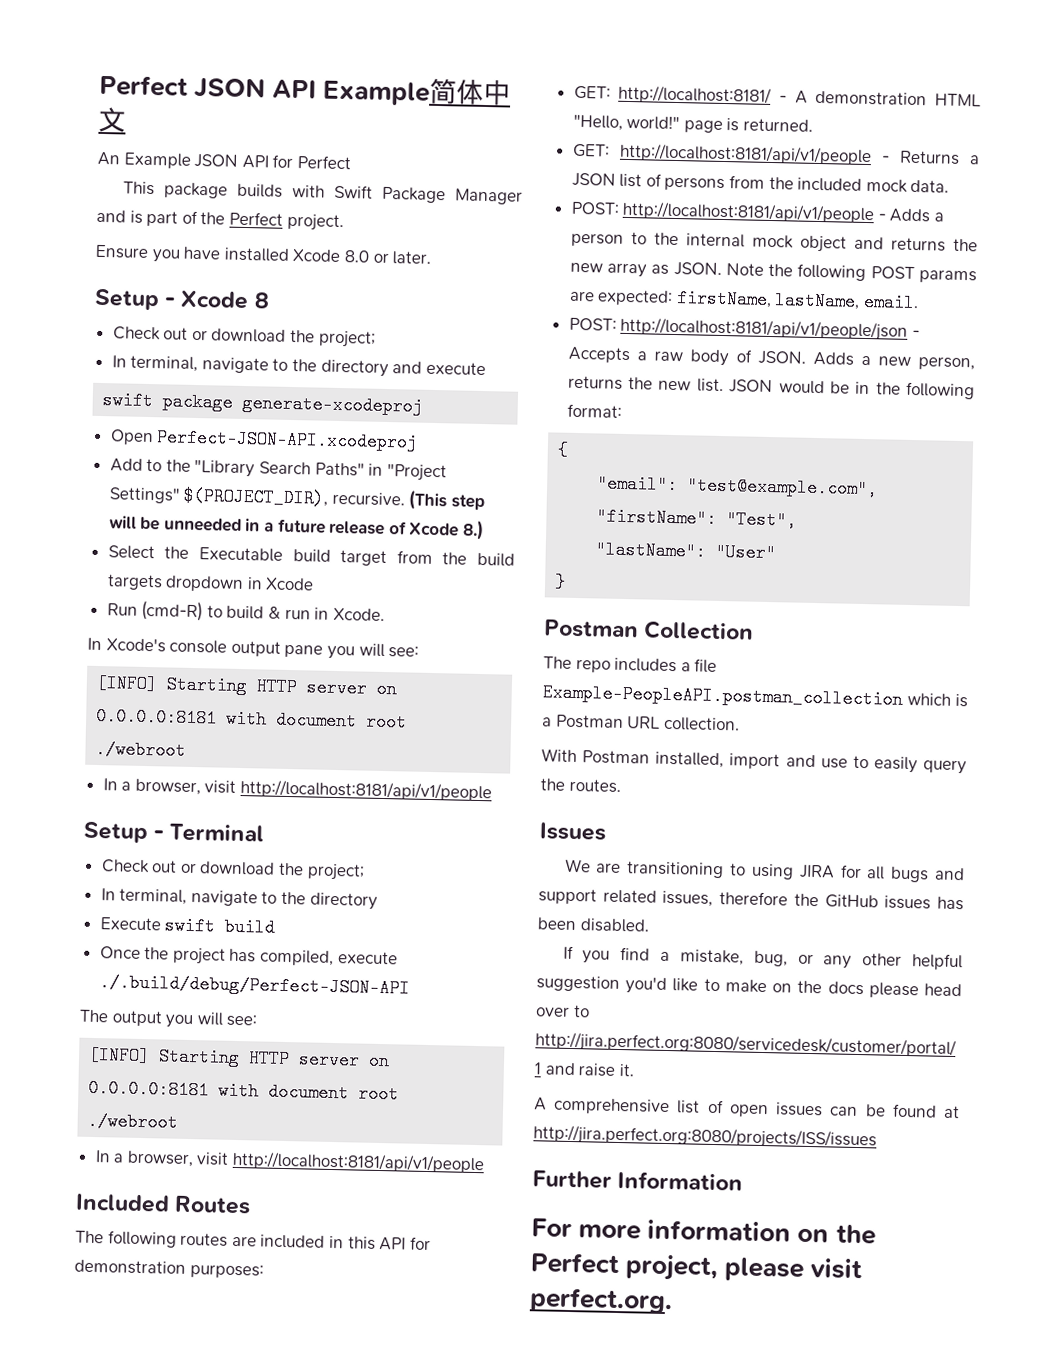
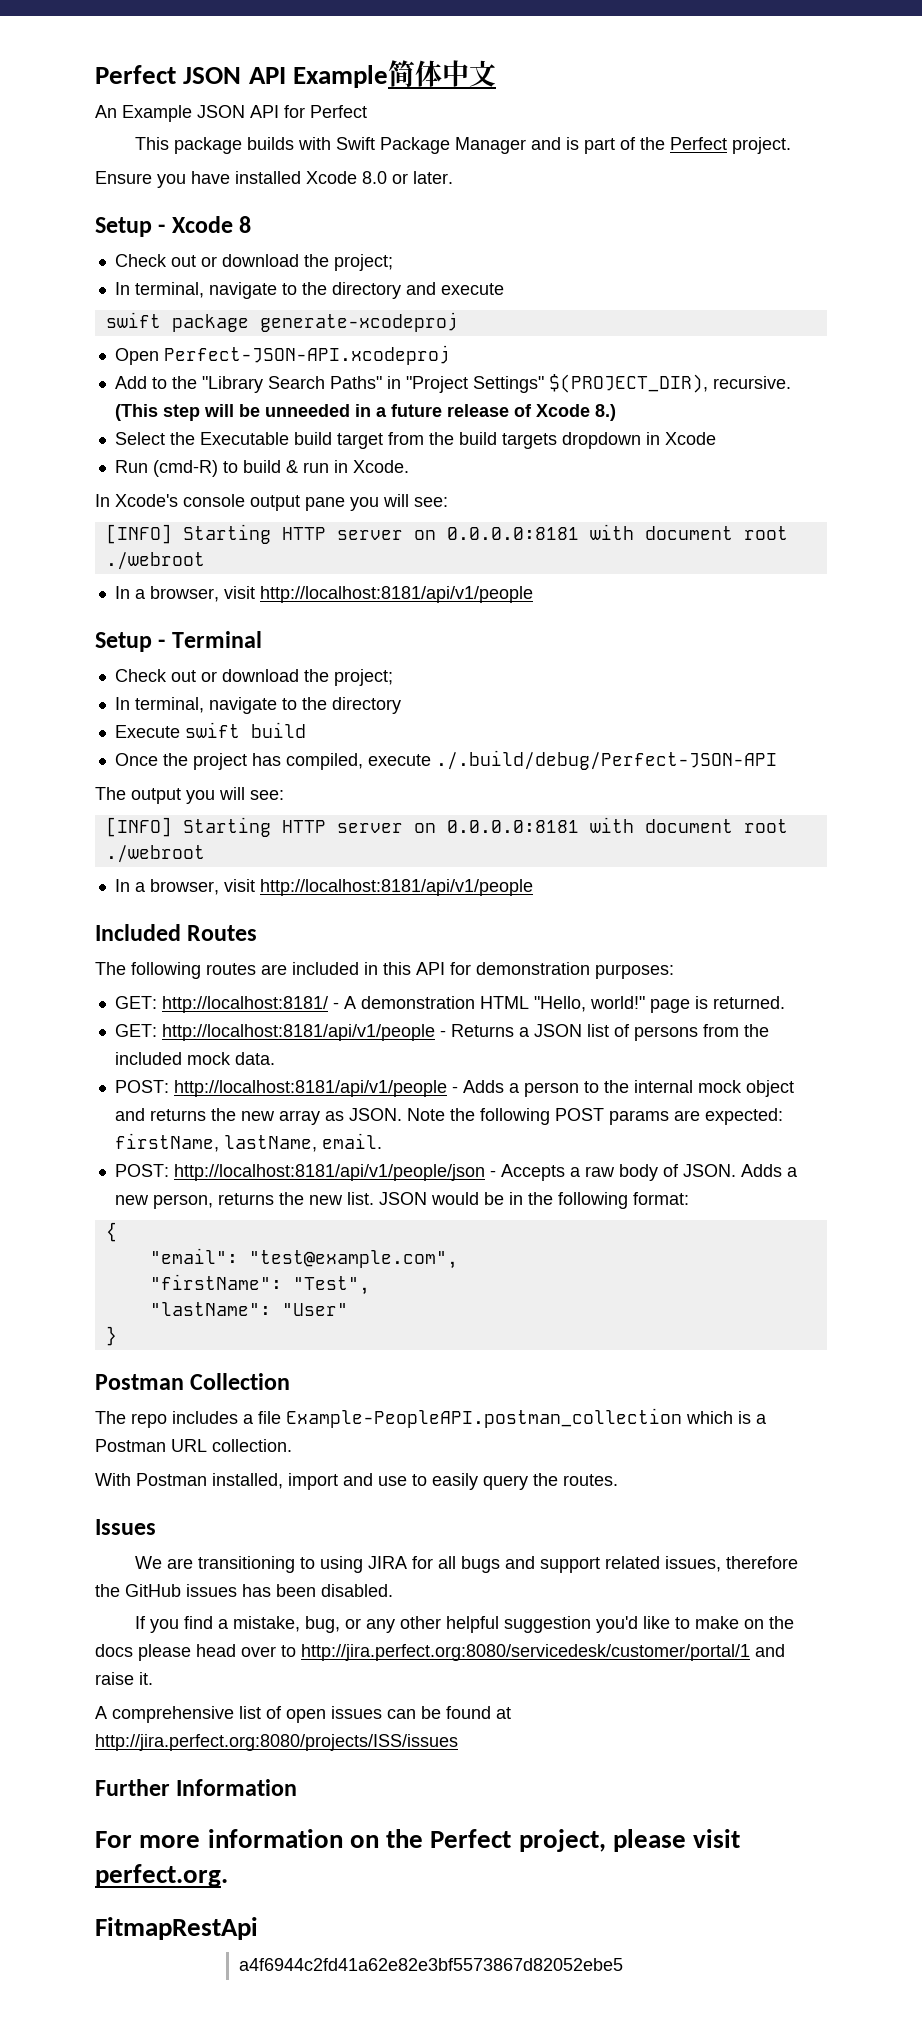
(673, 1301) none -> [95,1917,258,1940] [239,1958,624,1971] // FitmapRestApi // a4f6944c2fd41a62e82e3bf5573867d82052ebe5

